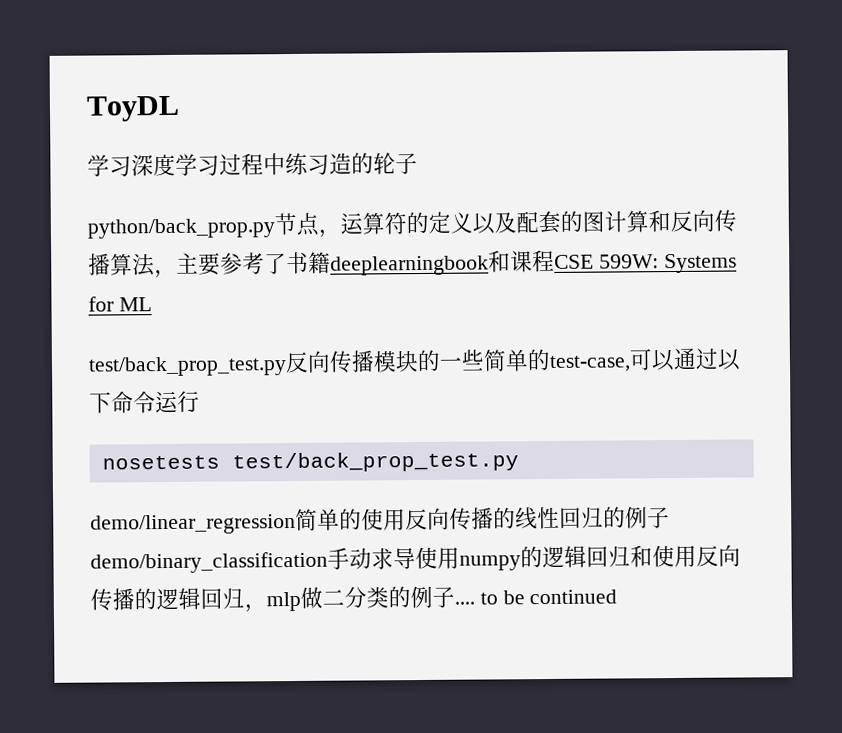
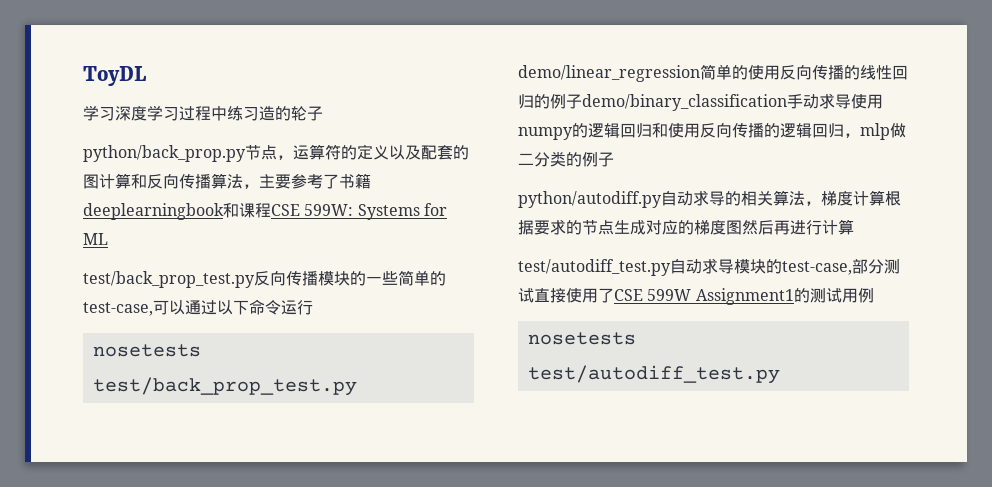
[454,589,618,605] .... to be continued -> [518,190,901,208] [518,219,854,235] [518,258,900,276] [518,288,874,305] [527,332,636,345] [527,365,780,384] // python/autodiff.py自动求导的相关算法，梯度计算根据要求的节点生成对应的梯度图然后再进行计算 // test/autodiff_test.py自动求导模块的test-case,部分测试直接使用了CSE 599W Assignment1的测试用例 // nosetests test/autodiff_test.py

